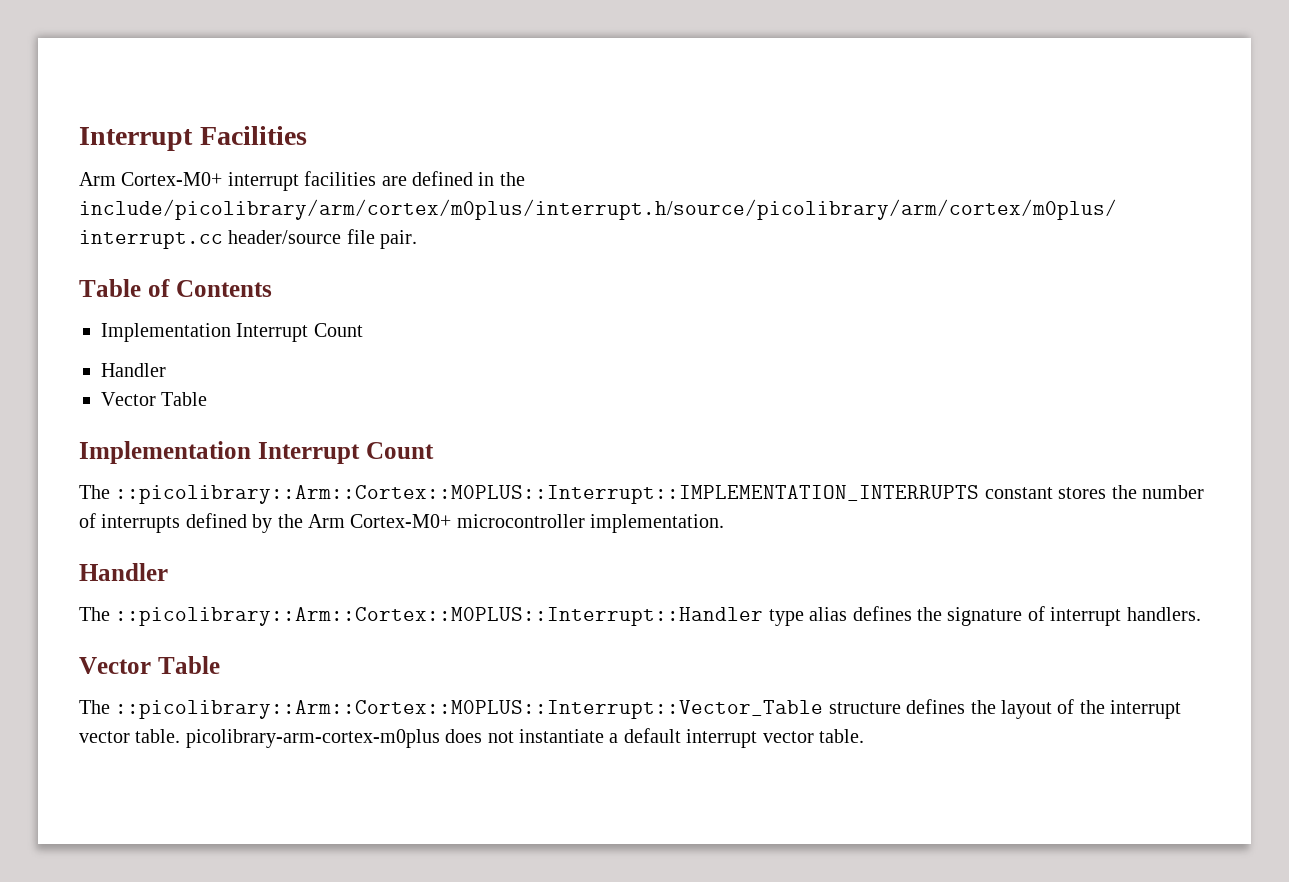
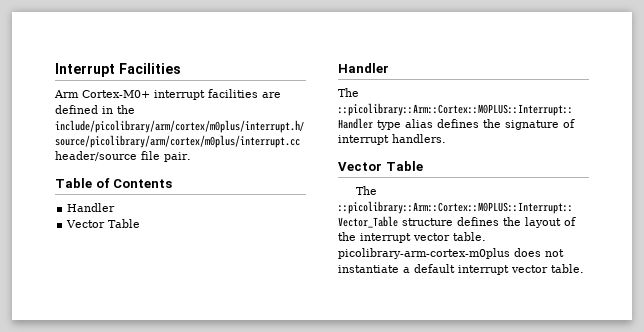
[101,323,363,342] // Implementation Interrupt Count -> (173, 183) none
[79,441,434,464] [79,485,1204,504] [79,513,725,533] // Implementation Interrupt Count // The ::picolibrary::Arm::Cortex::M0PLUS::Interrupt::IMPLEMENTATION_INTERRUPTS constant stores the number of interrupts defined by the Arm Cortex-M0+ microcontroller implementation. -> (141, 223) none

